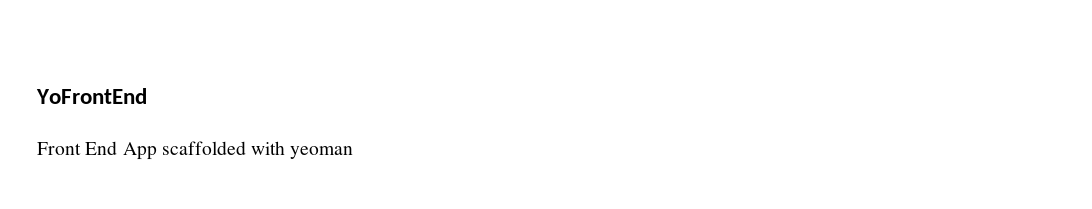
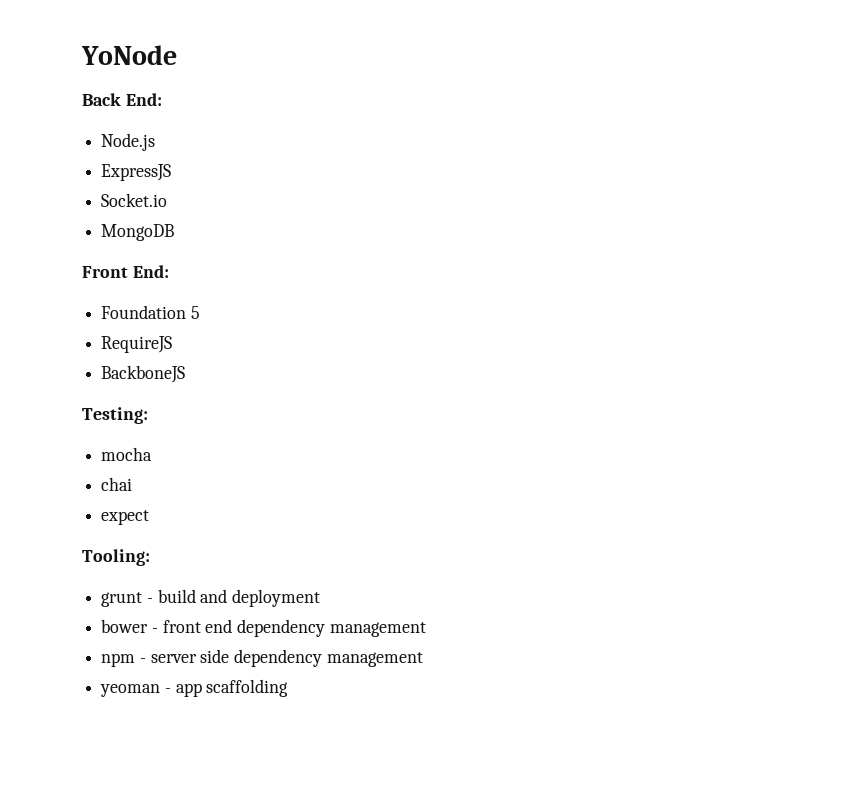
[36,88,147,104] [37,141,354,160] YoFrontEnd // Front End App scaffolded with yeoman -> [81,45,177,65] [82,93,162,106] [101,133,156,151] [101,164,172,181] [101,193,168,207] [101,224,175,241] [82,265,169,278] [101,305,200,319] [101,336,173,353] [101,365,186,383] [82,407,148,424] [101,447,153,461] [101,477,133,491] [101,510,150,525] [82,549,150,566] [101,589,321,607] [101,619,426,637] [101,649,423,667] [100,679,289,697] YoNode // Back End: // Node.js // ExpressJS // Socket.io // MongoDB // Front End: // Foundation 5 // RequireJS // BackboneJS // Testing: // mocha // chai // expect // Tooling: // grunt - build and deployment // bower - front end dependency management // npm - server side dependency management // yeoman - app scaffolding

